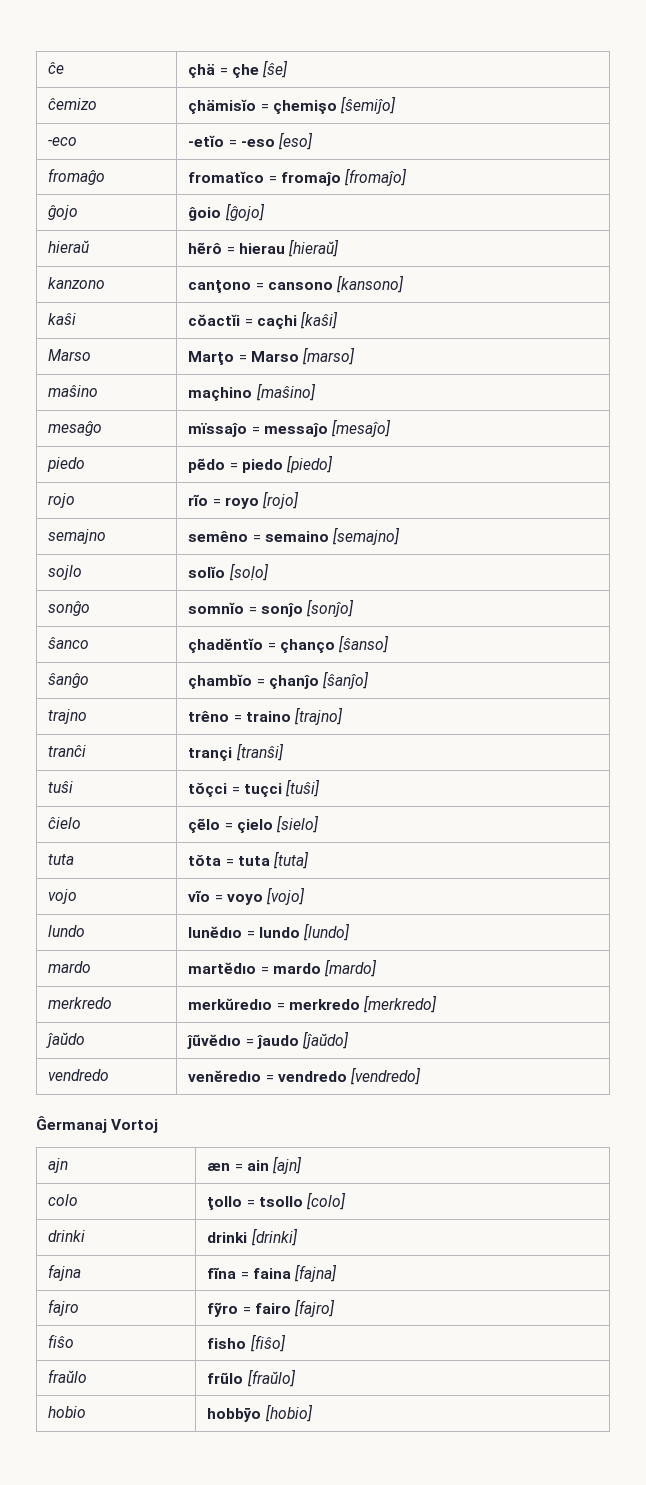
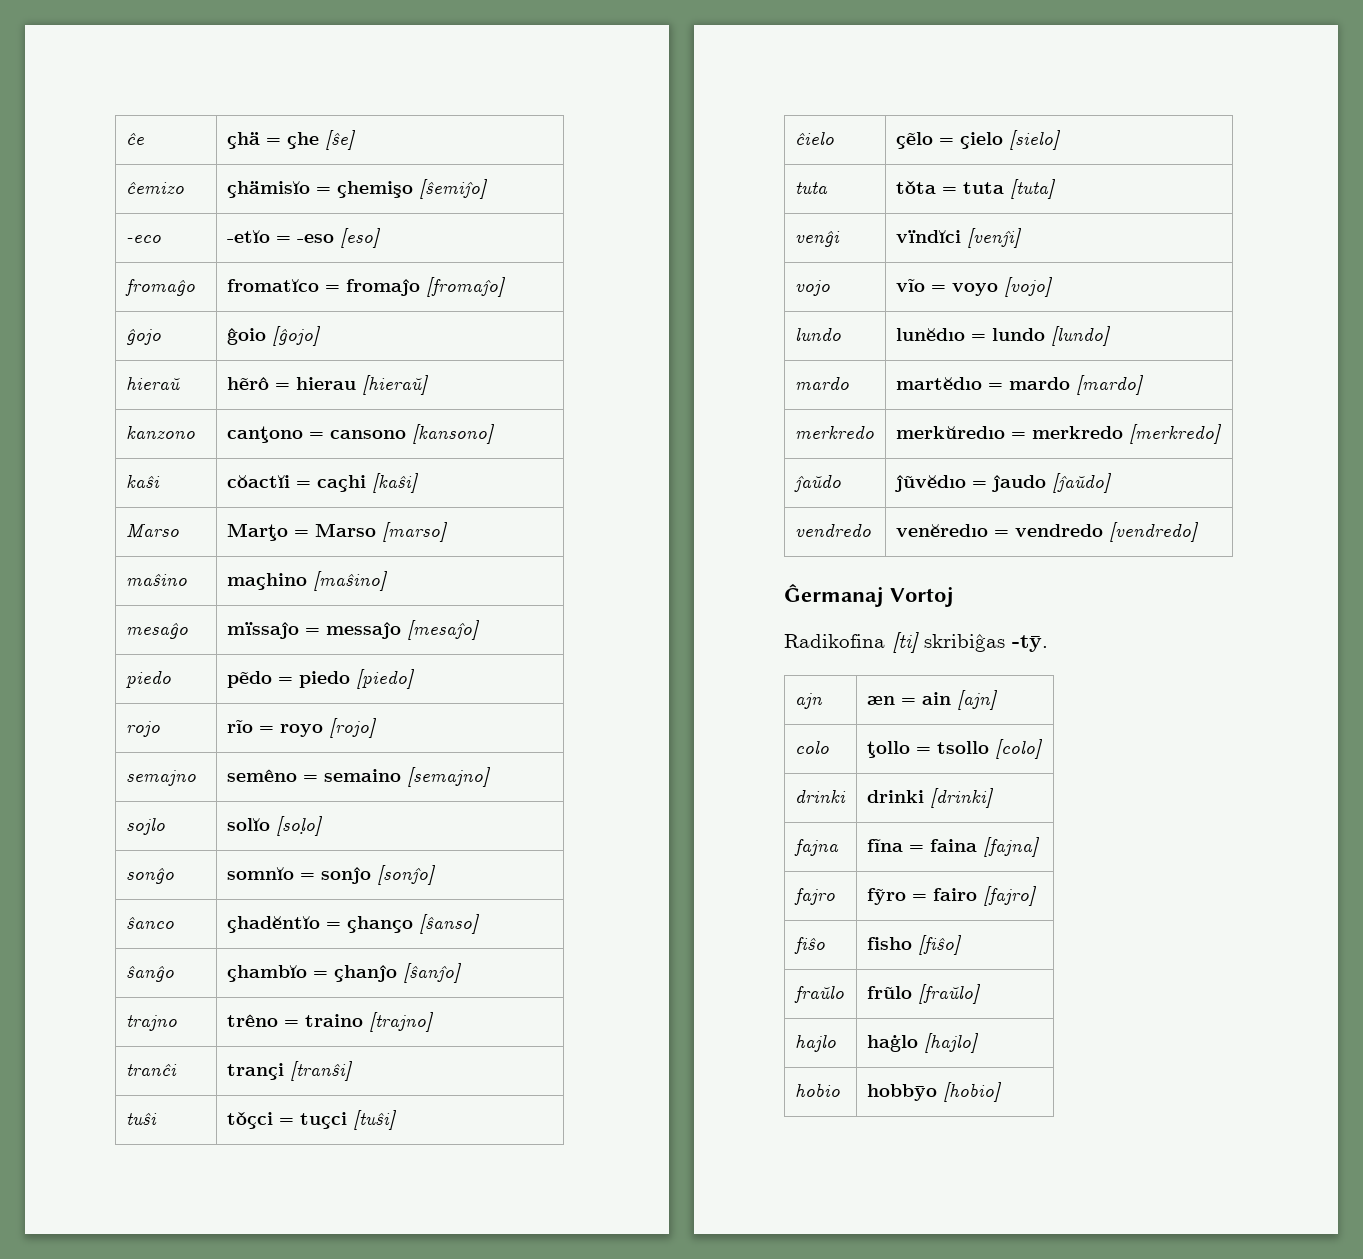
(309, 860) none -> [794,231,840,247] [895,228,1022,248] // venĝi | vïndĭci [venĵi]
(159, 1126) none -> [784,632,1048,654] // Radikofina [ti] skribiĝas -tȳ.
(296, 1378) none -> [794,1035,836,1052] [866,1033,979,1053] // hajlo | haġlo [hajlo]

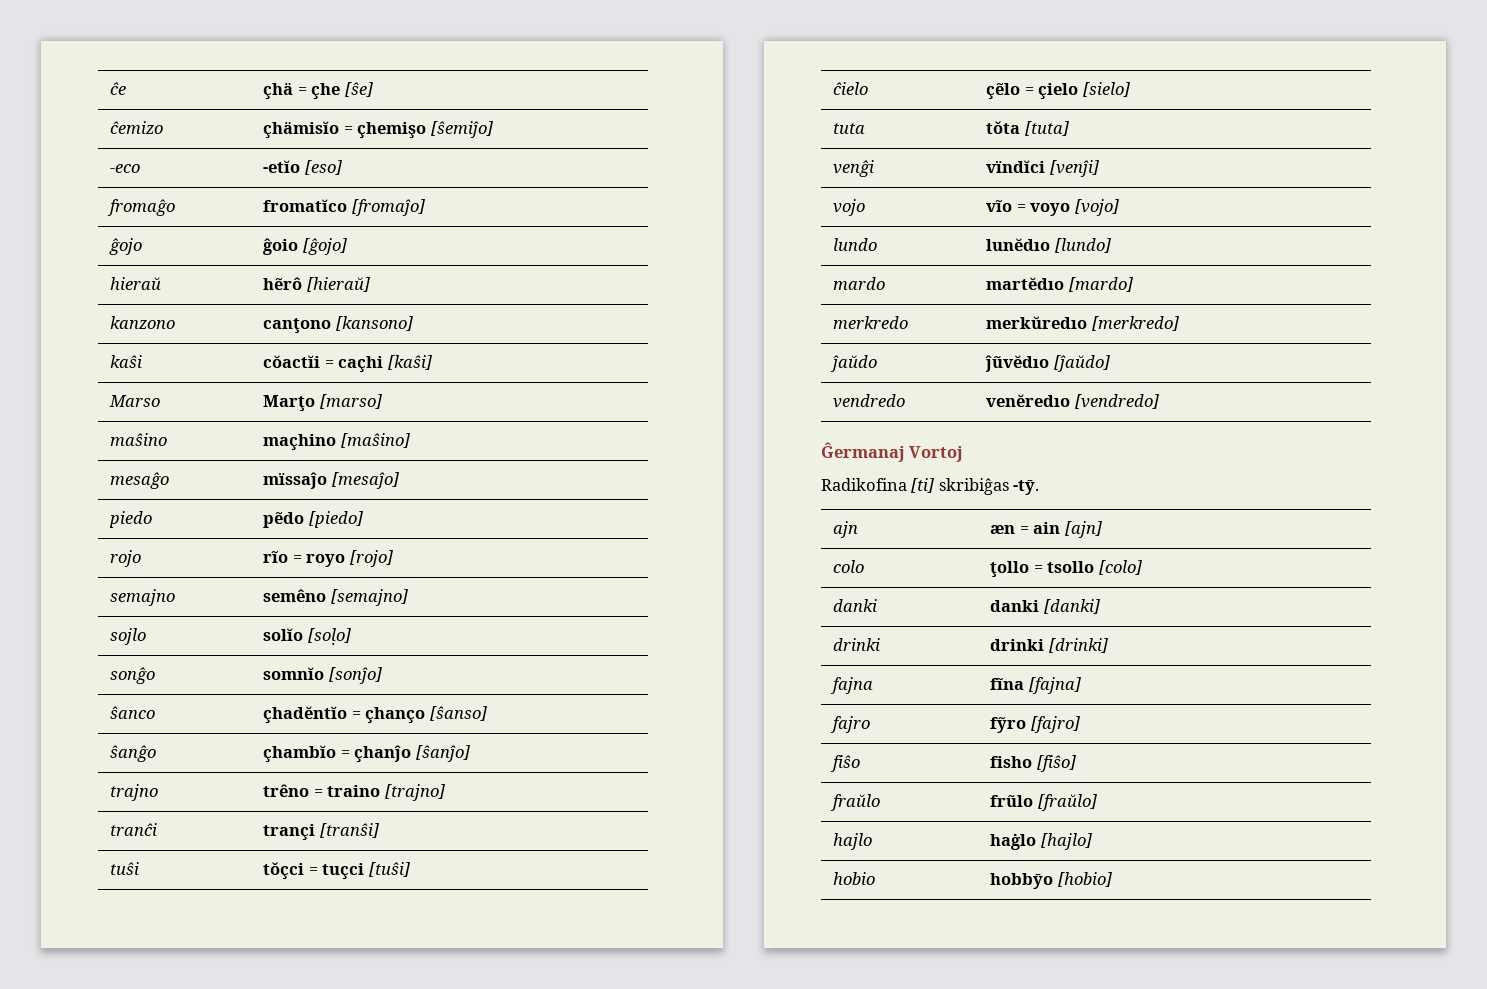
[275,234,334,243] = -eso -> (301, 166) none
[324,279,420,296] = fromaĵo -> (348, 205) none
[274,377,356,390] = hierau -> (303, 283) none
[308,430,406,439] = cansono -> (332, 326) none
[293,523,376,537] = Marso -> (316, 403) none
[304,622,401,639] = messaĵo -> (328, 480) none
[277,671,350,688] = piedo -> (305, 520) none
[302,769,401,782] = semaino -> (327, 595) none
[299,867,371,884] = sonĵo -> (325, 673) none
[941,182,1004,194] = tuta -> (1021, 127) none
[970,328,1045,341] = lundo -> (1051, 244) none
[987,377,1070,390] = mardo -> (1065, 283) none
[1010,426,1123,439] = merkredo -> (1088, 322) none
[971,475,1046,492] = ĵaudo -> (1050, 363) none
[993,524,1103,537] = vendredo -> (1071, 400) none
(1043, 749) none -> [833,599,878,612] [990,599,1100,614] // danki | danki [danki]
[908,839,977,852] = faina -> (1025, 684) none
[911,888,977,901] = fairo -> (1027, 725) none

